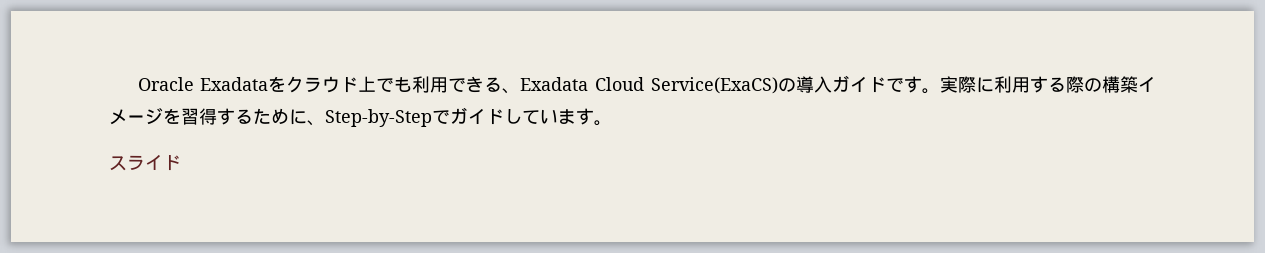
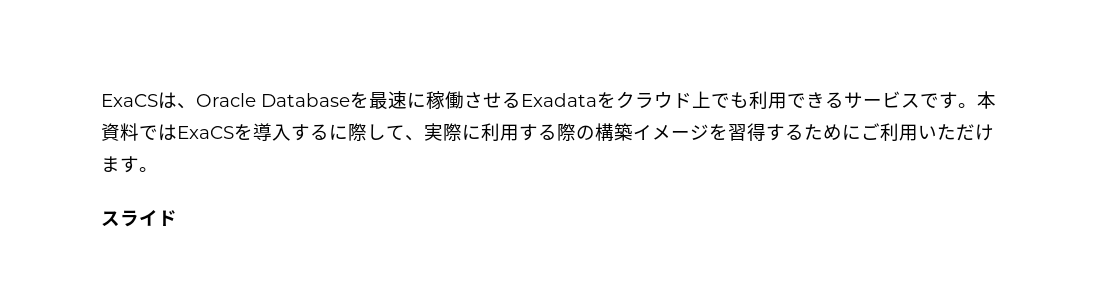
[137,77,194,91] Oracle -> [101,91,521,110] ExaCSは、Oracle Databaseを最速に稼働させる
[502,75,941,94] 、Exadata Cloud Service(ExaCS)の導入ガイドです。 -> [844,91,996,109] [101,123,424,142] サービスです。本資料ではExaCSを導入するに際して、
[307,107,558,127] 、Step-by-Stepでガイドしてい -> [861,123,994,141] ご利用いただけ

